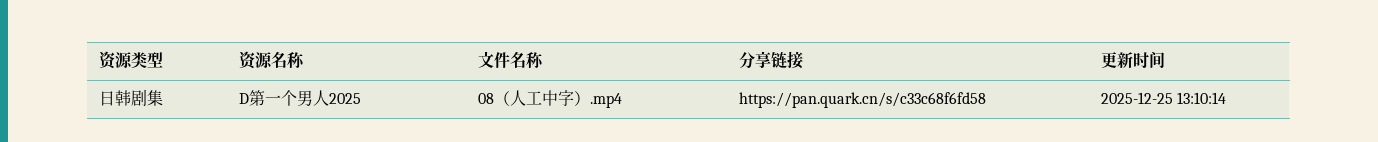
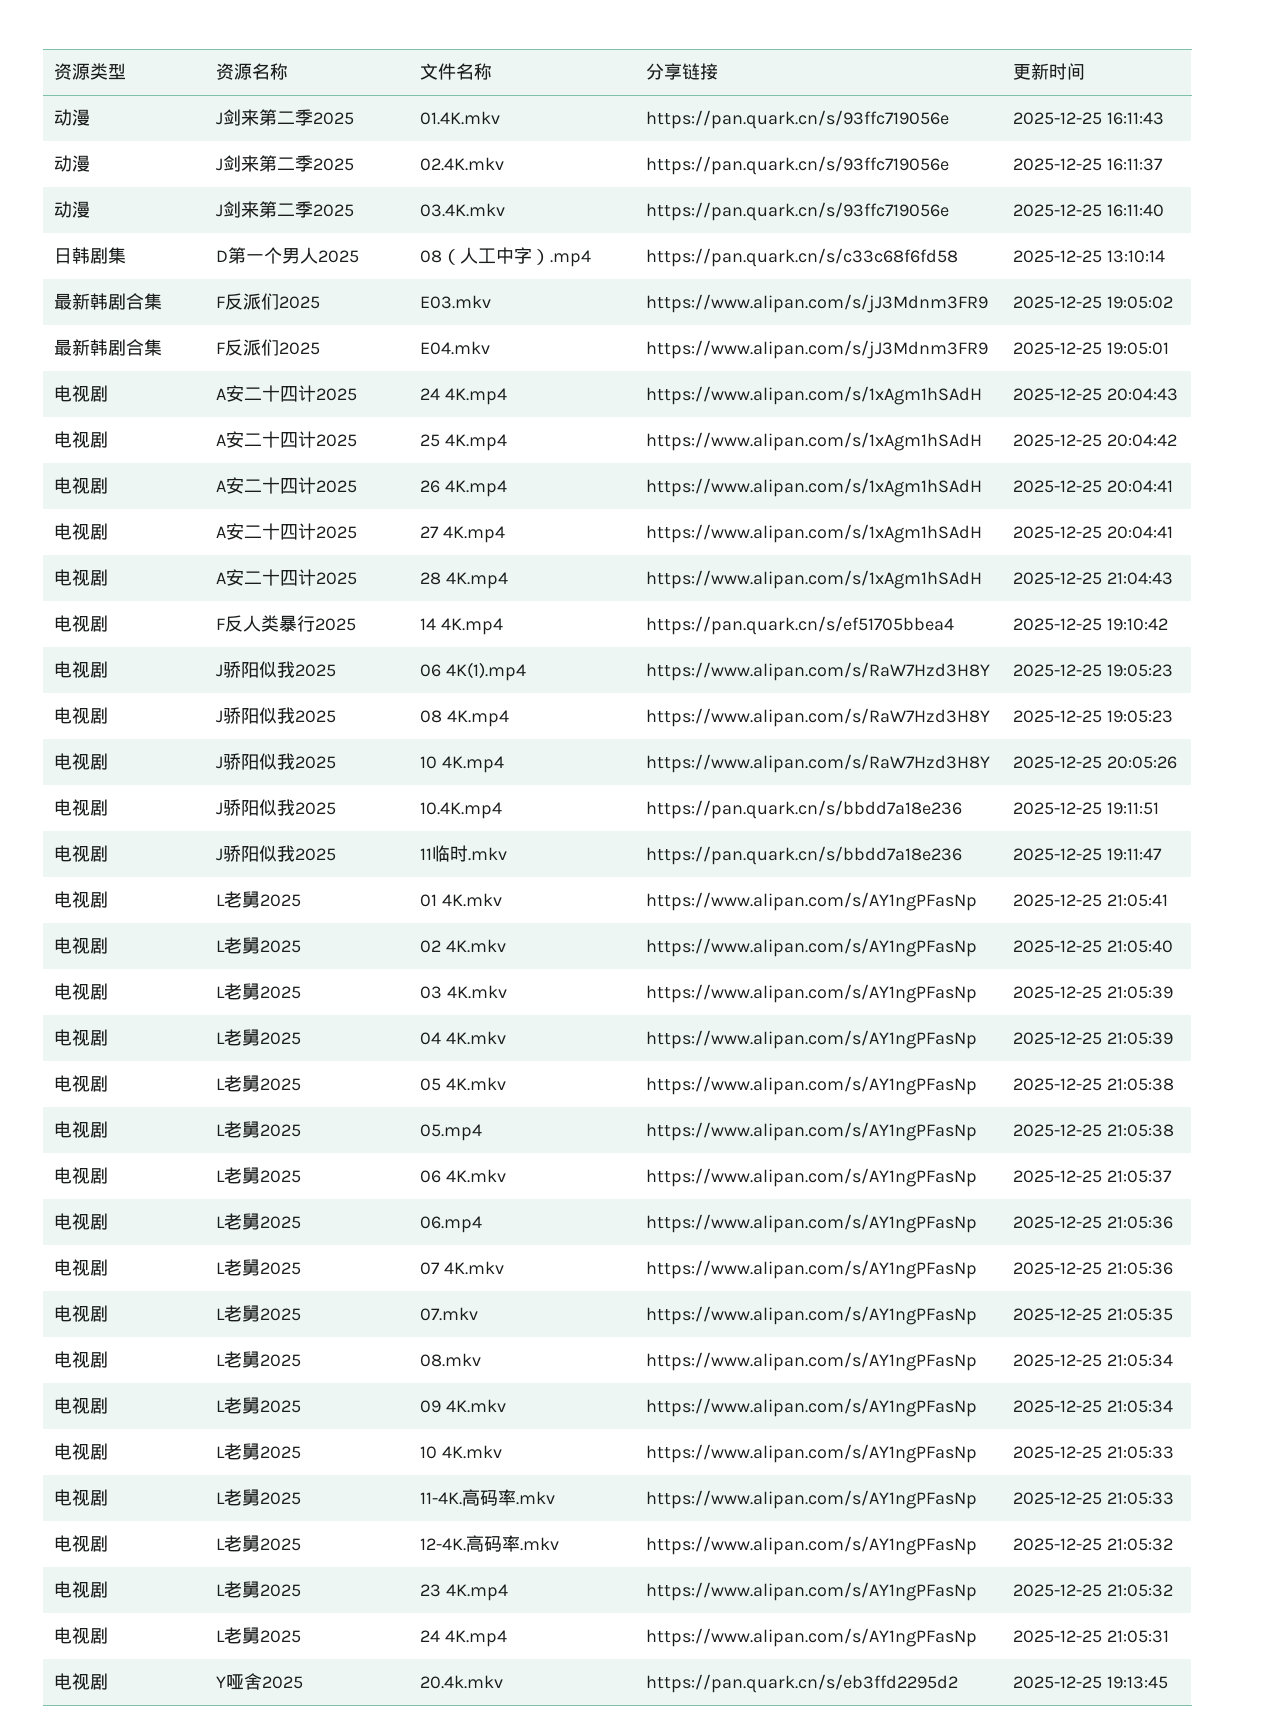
(1165, 59) none -> [54,109,91,126] [216,109,355,126] [420,111,501,125] [646,110,950,129] [1013,112,1164,125] [54,155,91,172] [216,155,355,172] [420,157,505,171] [646,156,950,175] [1013,158,1163,171] [54,201,91,218] [216,201,355,218] [420,203,506,217] [646,202,950,221] [1013,204,1164,217] // 动漫 | J剑来第二季2025 | 01.4K.mkv | https://pan.quark.cn/s/93ffc719056e | 2025-12-25 16:11:43 // 动漫 | J剑来第二季2025 | 02.4K.mkv | https://pan.quark.cn/s/93ffc719056e | 2025-12-25 16:11:37 // 动漫 | J剑来第二季2025 | 03.4K.mkv | https://pan.quark.cn/s/93ffc719056e | 2025-12-25 16:11:40
(1227, 98) none -> [54,293,163,310] [216,293,321,310] [420,295,492,309] [646,294,989,313] [1013,296,1173,309] [54,339,163,356] [216,339,321,356] [420,341,491,355] [646,340,989,359] [1013,342,1169,355] [54,385,109,402] [216,385,358,402] [420,388,507,405] [646,386,983,405] [1013,388,1178,401] [54,431,109,448] [216,431,358,448] [420,434,507,451] [646,432,983,451] [1013,434,1177,447] [54,477,109,494] [216,477,358,494] [420,480,507,497] [646,478,983,497] [1013,480,1173,493] [54,523,109,540] [216,523,358,540] [420,526,505,543] [646,524,983,543] [1013,526,1173,539] [54,569,109,586] [216,569,358,586] [420,572,508,589] [646,570,983,589] [1013,572,1173,585] [54,615,109,632] [216,615,357,632] [420,618,503,635] [646,616,955,635] [1013,618,1168,631] [54,661,109,678] [216,661,337,678] [420,662,526,681] [646,662,991,681] [1013,664,1173,677] [54,707,109,724] [216,707,337,724] [420,710,509,727] [646,708,991,727] [1013,710,1173,723] [54,753,109,770] [216,753,337,770] [420,756,504,773] [646,754,991,773] [1013,756,1177,769] [54,799,109,816] [216,799,337,816] [420,802,503,819] [646,800,963,819] [1013,802,1159,815] [54,845,109,862] [216,845,337,862] [420,845,508,862] [646,846,963,865] [1013,848,1162,861] [54,891,109,908] [216,891,302,908] [420,893,502,907] [646,892,978,911] [1013,894,1168,907] [54,937,109,954] [216,937,302,954] [420,939,506,953] [646,938,978,957] [1013,940,1173,953] [54,983,109,1000] [216,983,302,1000] [420,985,507,999] [646,984,978,1003] [1013,986,1173,999] [54,1029,109,1046] [216,1029,302,1046] [420,1031,506,1045] [646,1030,978,1049] [1013,1032,1173,1045] [54,1075,109,1092] [216,1075,302,1092] [420,1077,506,1091] [646,1076,978,1095] [1013,1078,1174,1091] [54,1121,109,1138] [216,1121,302,1138] [420,1124,483,1141] [646,1122,978,1141] [1013,1124,1174,1137] [54,1167,109,1184] [216,1167,302,1184] [420,1169,506,1183] [646,1168,978,1187] [1013,1170,1172,1183] [54,1213,109,1230] [216,1213,302,1230] [420,1216,483,1233] [646,1214,978,1233] [1013,1216,1173,1229] [54,1259,109,1276] [216,1259,302,1276] [420,1261,504,1275] [646,1260,978,1279] [1013,1262,1173,1275] [54,1305,109,1322] [216,1305,302,1322] [420,1307,479,1321] [646,1306,978,1325] [1013,1308,1173,1321] [54,1351,109,1368] [216,1351,302,1368] [420,1353,482,1367] [646,1352,978,1371] [1013,1354,1173,1367] [54,1397,109,1414] [216,1397,302,1414] [420,1399,506,1413] [646,1398,978,1417] [1013,1400,1173,1413] [54,1443,109,1460] [216,1443,302,1460] [420,1445,502,1459] [646,1444,978,1463] [1013,1446,1174,1459] [54,1489,109,1506] [216,1489,302,1506] [420,1489,556,1506] [646,1490,978,1509] [1013,1492,1174,1505] [54,1535,109,1552] [216,1535,302,1552] [420,1535,560,1552] [646,1536,978,1555] [1013,1538,1173,1551] [54,1581,109,1598] [216,1581,302,1598] [420,1584,508,1601] [646,1582,978,1601] [1013,1584,1173,1597] [54,1627,109,1644] [216,1627,302,1644] [420,1630,507,1647] [646,1628,978,1647] [1013,1630,1169,1643] [54,1673,109,1690] [216,1673,304,1690] [420,1675,504,1689] [646,1674,959,1693] [1013,1676,1168,1689] // 最新韩剧合集 | F反派们2025 | E03.mkv | https://www.alipan.com/s/jJ3Mdnm3FR9 | 2025-12-25 19:05:02 // 最新韩剧合集 | F反派们2025 | E04.mkv | https://www.alipan.com/s/jJ3Mdnm3FR9 | 2025-12-25 19:05:01 // 电视剧 | A安二十四计2025 | 24 4K.mp4 | https://www.alipan.com/s/1xAgm1hSAdH | 2025-12-25 20:04:43 // 电视剧 | A安二十四计2025 | 25 4K.mp4 | https://www.alipan.com/s/1xAgm1hSAdH | 2025-12-25 20:04:42 // 电视剧 | A安二十四计2025 | 26 4K.mp4 | https://www.alipan.com/s/1xAgm1hSAdH | 2025-12-25 20:04:41 // 电视剧 | A安二十四计2025 | 27 4K.mp4 | https://www.alipan.com/s/1xAgm1hSAdH | 2025-12-25 20:04:41 // 电视剧 | A安二十四计2025 | 28 4K.mp4 | https://www.alipan.com/s/1xAgm1hSAdH | 2025-12-25 21:04:43 // 电视剧 | F反人类暴行2025 | 14 4K.mp4 | https://pan.quark.cn/s/ef51705bbea4 | 2025-12-25 19:10:42 // 电视剧 | J骄阳似我2025 | 06 4K(1).mp4 | https://www.alipan.com/s/RaW7Hzd3H8Y | 2025-12-25 19:05:23 // 电视剧 | J骄阳似我2025 | 08 4K.mp4 | https://www.alipan.com/s/RaW7Hzd3H8Y | 2025-12-25 19:05:23 // 电视剧 | J骄阳似我2025 | 10 4K.mp4 | https://www.alipan.com/s/RaW7Hzd3H8Y | 2025-12-25 20:05:26 // 电视剧 | J骄阳似我2025 | 10.4K.mp4 | https://pan.quark.cn/s/bbdd7a18e236 | 2025-12-25 19:11:51 // 电视剧 | J骄阳似我2025 | 11临时.mkv | https://pan.quark.cn/s/bbdd7a18e236 | 2025-12-25 19:11:47 // 电视剧 | L老舅2025 | 01 4K.mkv | https://www.alipan.com/s/AY1ngPFasNp | 2025-12-25 21:05:41 // 电视剧 | L老舅2025 | 02 4K.mkv | https://www.alipan.com/s/AY1ngPFasNp | 2025-12-25 21:05:40 // 电视剧 | L老舅2025 | 03 4K.mkv | https://www.alipan.com/s/AY1ngPFasNp | 2025-12-25 21:05:39 // 电视剧 | L老舅2025 | 04 4K.mkv | https://www.alipan.com/s/AY1ngPFasNp | 2025-12-25 21:05:39 // 电视剧 | L老舅2025 | 05 4K.mkv | https://www.alipan.com/s/AY1ngPFasNp | 2025-12-25 21:05:38 // 电视剧 | L老舅2025 | 05.mp4 | https://www.alipan.com/s/AY1ngPFasNp | 2025-12-25 21:05:38 // 电视剧 | L老舅2025 | 06 4K.mkv | https://www.alipan.com/s/AY1ngPFasNp | 2025-12-25 21:05:37 // 电视剧 | L老舅2025 | 06.mp4 | https://www.alipan.com/s/AY1ngPFasNp | 2025-12-25 21:05:36 // 电视剧 | L老舅2025 | 07 4K.mkv | https://www.alipan.com/s/AY1ngPFasNp | 2025-12-25 21:05:36 // 电视剧 | L老舅2025 | 07.mkv | https://www.alipan.com/s/AY1ngPFasNp | 2025-12-25 21:05:35 // 电视剧 | L老舅2025 | 08.mkv | https://www.alipan.com/s/AY1ngPFasNp | 2025-12-25 21:05:34 // 电视剧 | L老舅2025 | 09 4K.mkv | https://www.alipan.com/s/AY1ngPFasNp | 2025-12-25 21:05:34 // 电视剧 | L老舅2025 | 10 4K.mkv | https://www.alipan.com/s/AY1ngPFasNp | 2025-12-25 21:05:33 // 电视剧 | L老舅2025 | 11-4K.高码率.mkv | https://www.alipan.com/s/AY1ngPFasNp | 2025-12-25 21:05:33 // 电视剧 | L老舅2025 | 12-4K.高码率.mkv | https://www.alipan.com/s/AY1ngPFasNp | 2025-12-25 21:05:32 // 电视剧 | L老舅2025 | 23 4K.mp4 | https://www.alipan.com/s/AY1ngPFasNp | 2025-12-25 21:05:32 // 电视剧 | L老舅2025 | 24 4K.mp4 | https://www.alipan.com/s/AY1ngPFasNp | 2025-12-25 21:05:31 // 电视剧 | Y哑舍2025 | 20.4k.mkv | https://pan.quark.cn/s/eb3ffd2295d2 | 2025-12-25 19:13:45

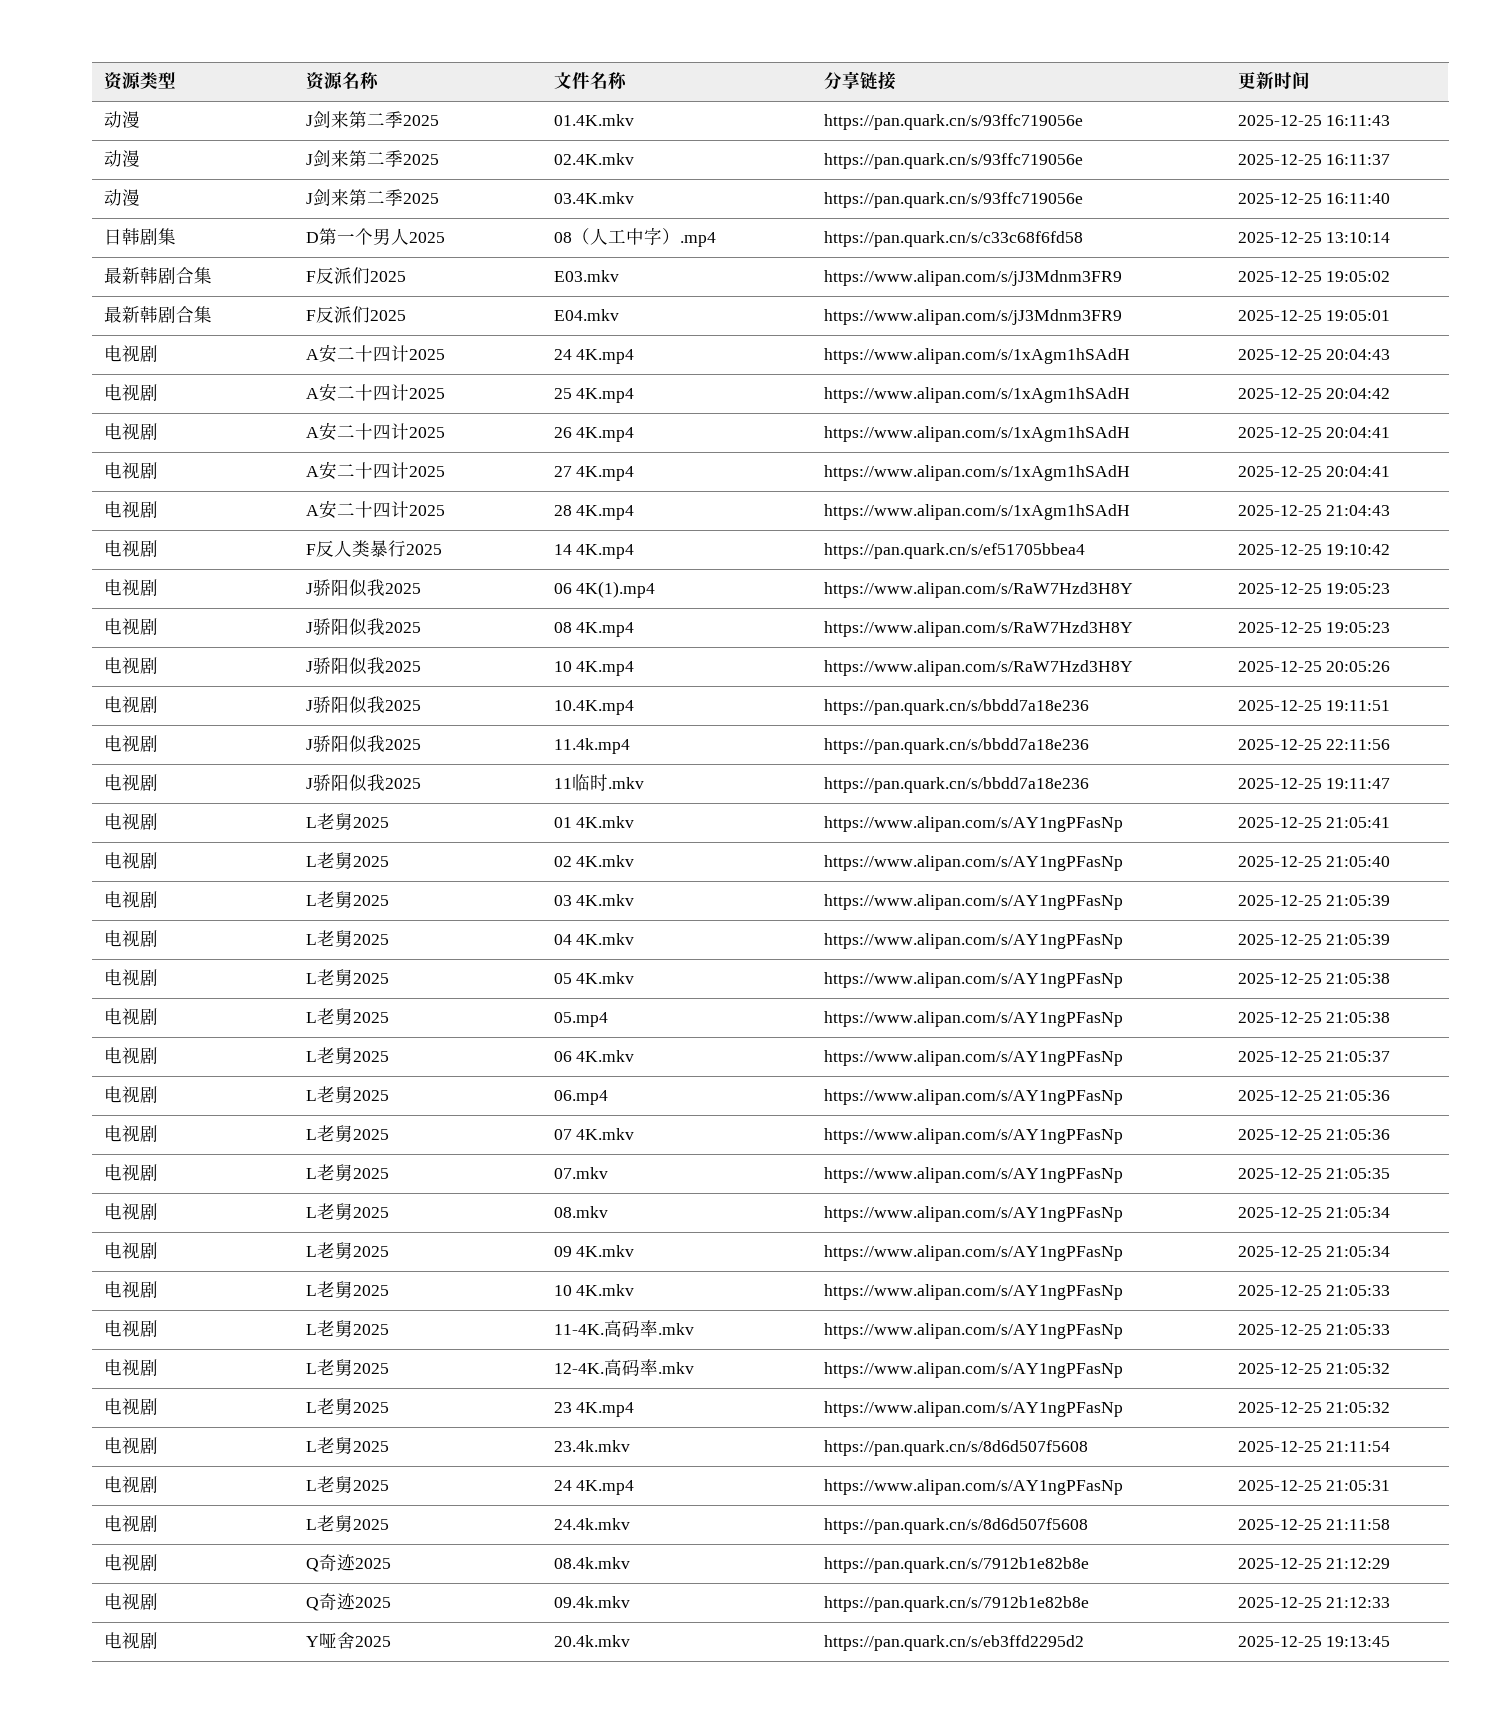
(1159, 808) none -> [103,735,158,752] [305,735,421,753] [553,738,630,754] [823,738,1089,754] [1237,739,1391,750] // 电视剧 | J骄阳似我2025 | 11.4k.mp4 | https://pan.quark.cn/s/bbdd7a18e236 | 2025-12-25 22:11:56
(1173, 1590) none -> [103,1437,158,1454] [305,1437,389,1455] [553,1440,630,1452] [823,1440,1088,1456] [1237,1441,1391,1452] // 电视剧 | L老舅2025 | 23.4k.mkv | https://pan.quark.cn/s/8d6d507f5608 | 2025-12-25 21:11:54
(1169, 1636) none -> [103,1515,158,1532] [305,1515,389,1533] [553,1518,630,1530] [823,1518,1088,1534] [1237,1519,1391,1530] [103,1554,158,1571] [305,1554,391,1572] [553,1557,630,1569] [823,1557,1089,1573] [1237,1558,1391,1569] [103,1593,158,1610] [305,1593,391,1611] [553,1596,630,1608] [823,1596,1089,1612] [1237,1597,1391,1608] // 电视剧 | L老舅2025 | 24.4k.mkv | https://pan.quark.cn/s/8d6d507f5608 | 2025-12-25 21:11:58 // 电视剧 | Q奇迹2025 | 08.4k.mkv | https://pan.quark.cn/s/7912b1e82b8e | 2025-12-25 21:12:29 // 电视剧 | Q奇迹2025 | 09.4k.mkv | https://pan.quark.cn/s/7912b1e82b8e | 2025-12-25 21:12:33

